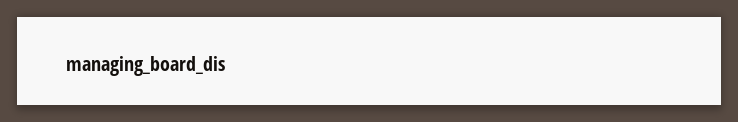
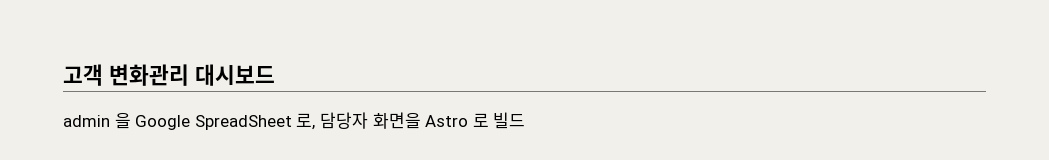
[66,56,225,76] managing_board_dis -> [63,64,275,86] [63,112,526,130] 고객 변화관리 대시보드 // admin 을 Google SpreadSheet 로, 담당자 화면을 Astro 로 빌드

